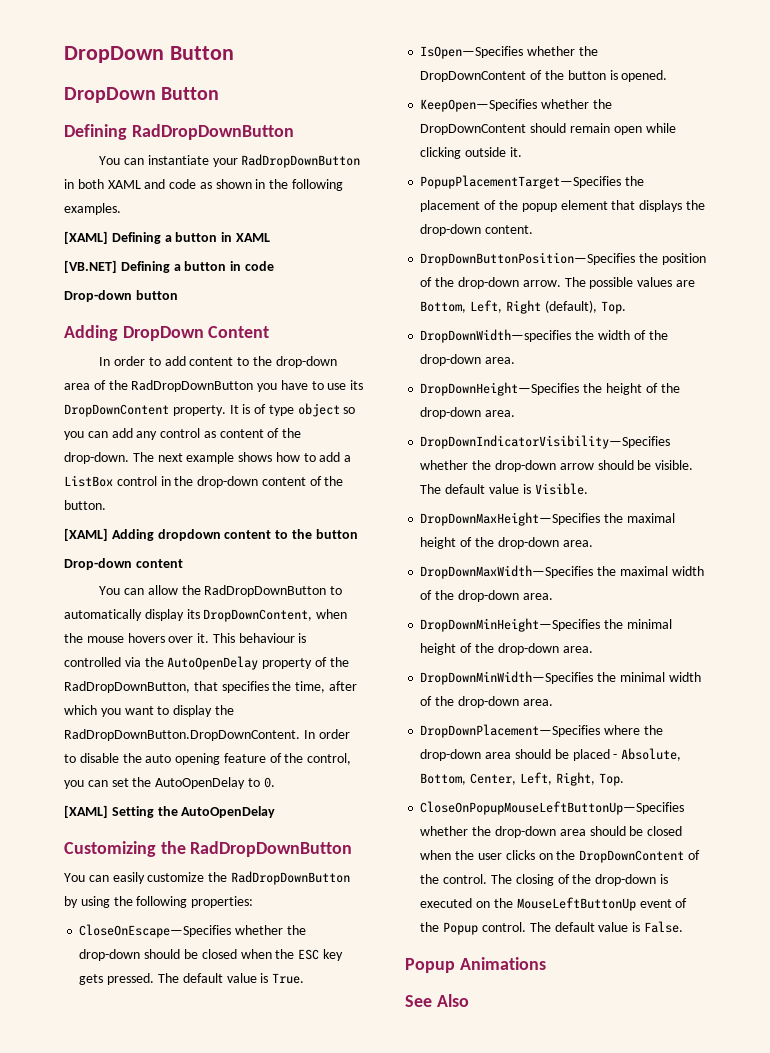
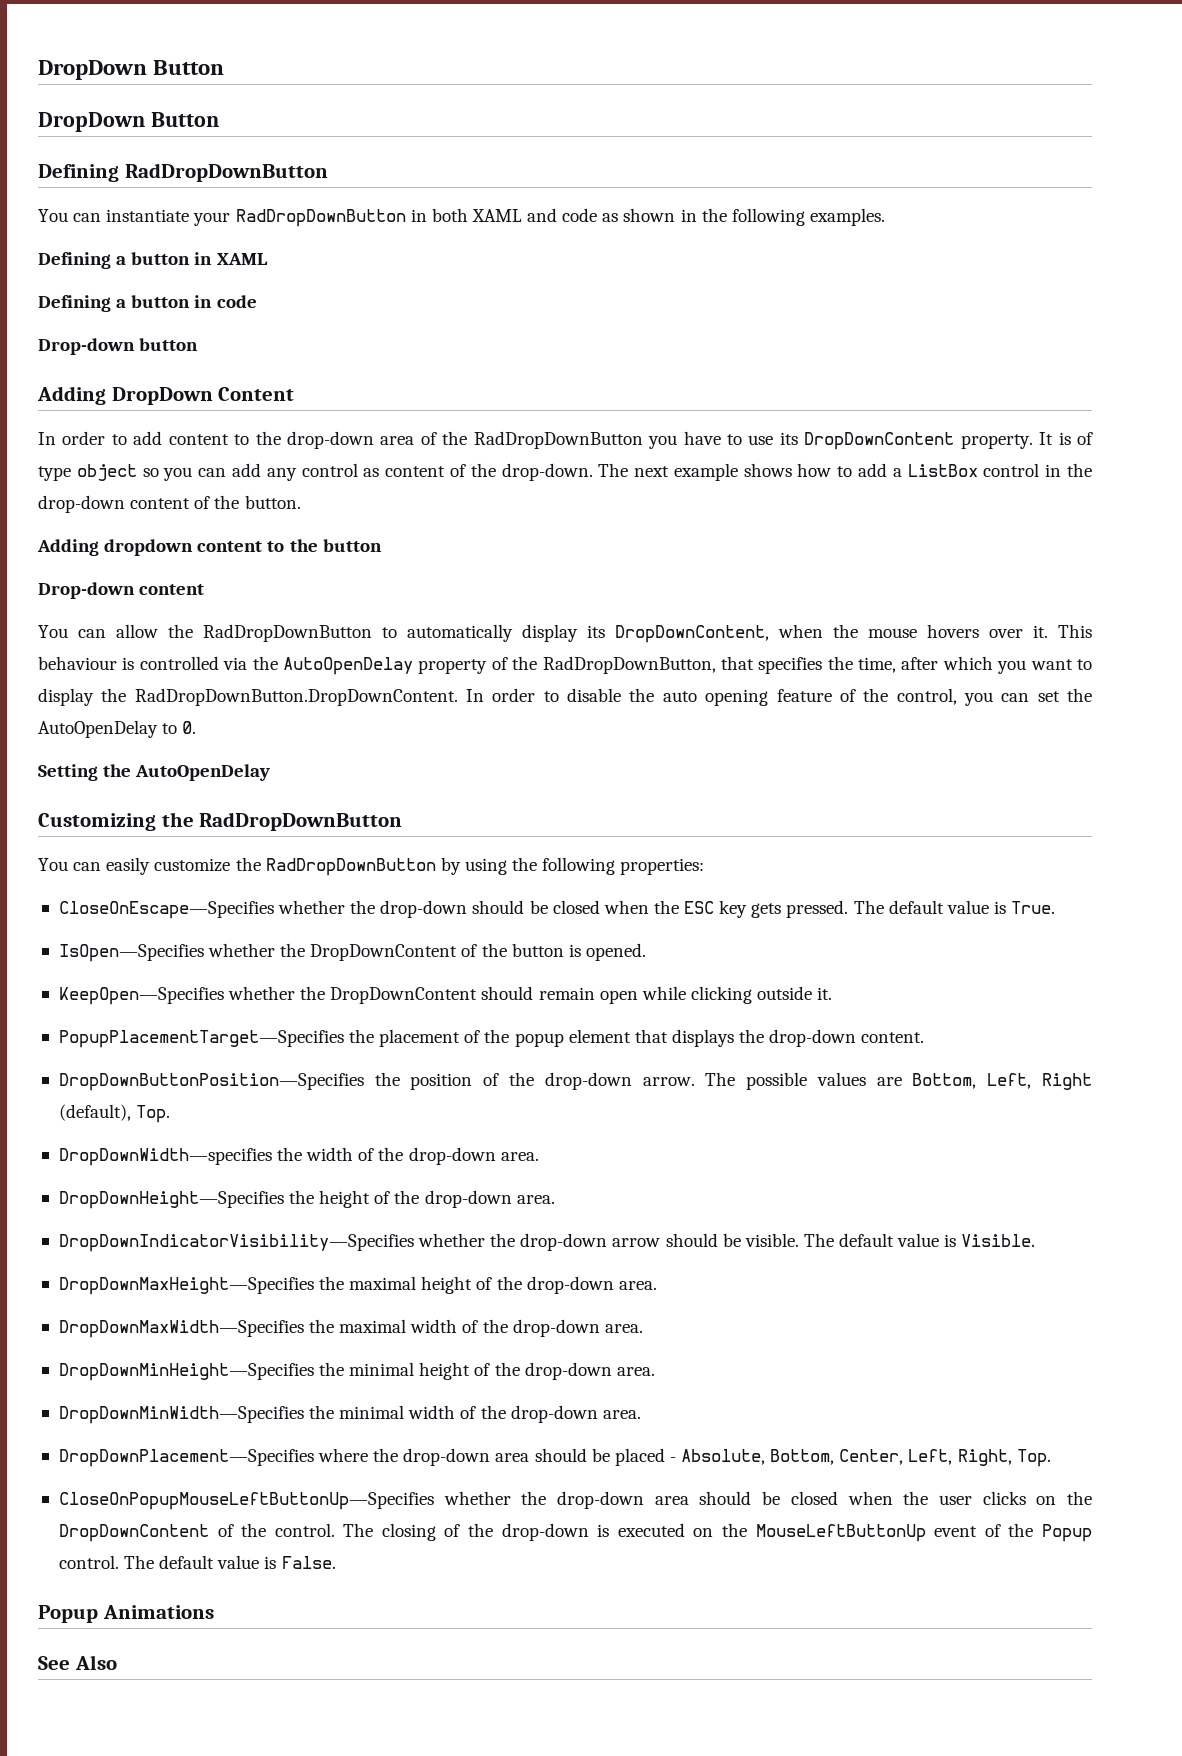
[64,231,108,244] [XAML] -> (885, 217) none
[64,260,117,273] [VB.NET] -> (268, 259) none
[64,528,108,541] [XAML] -> (301, 502) none
[64,805,108,818] [XAML] -> (197, 727) none

